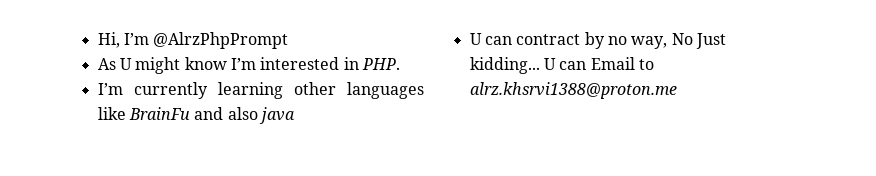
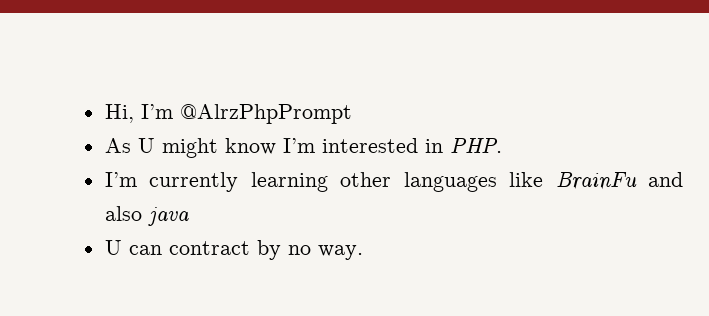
[631,33,726,49] [469,57,654,74] [469,82,677,99] way, No Just kidding... U can Email to alrz.khsrvi1388@proton.me -> [317,245,363,260] way.

